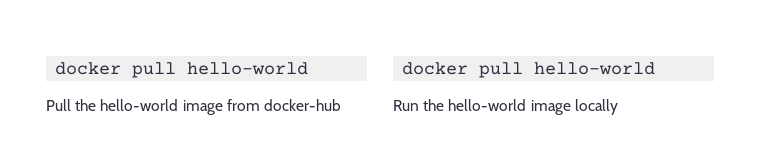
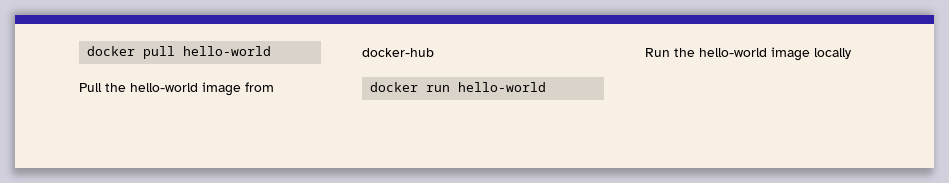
[479,62,524,78] pull -> [426,85,451,92] run

